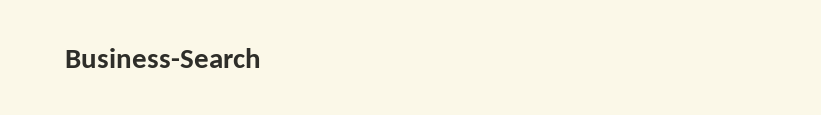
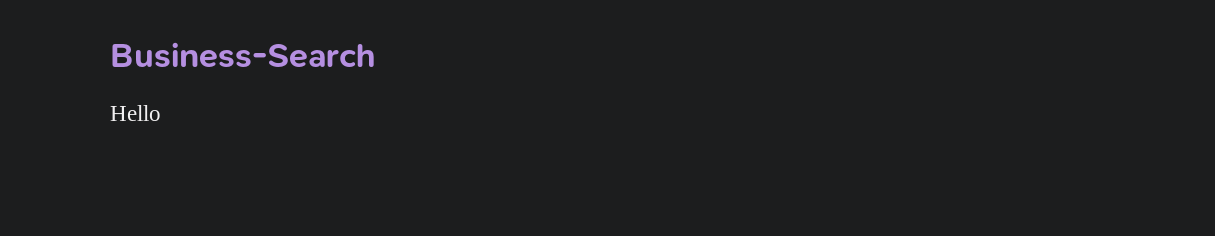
(261, 58) none -> [110,105,161,121] // Hello

